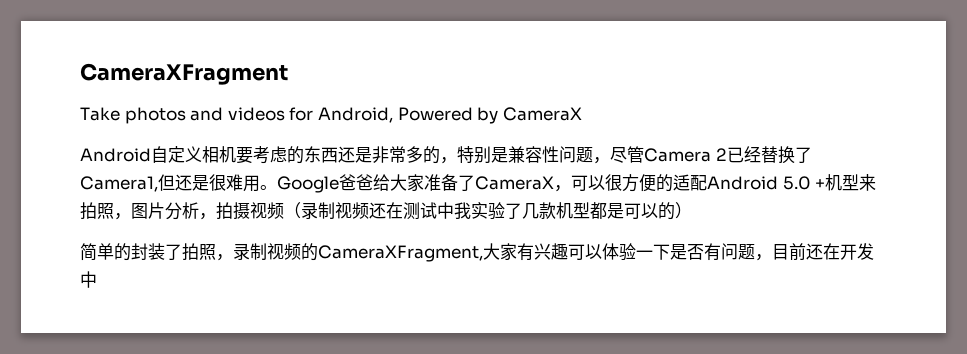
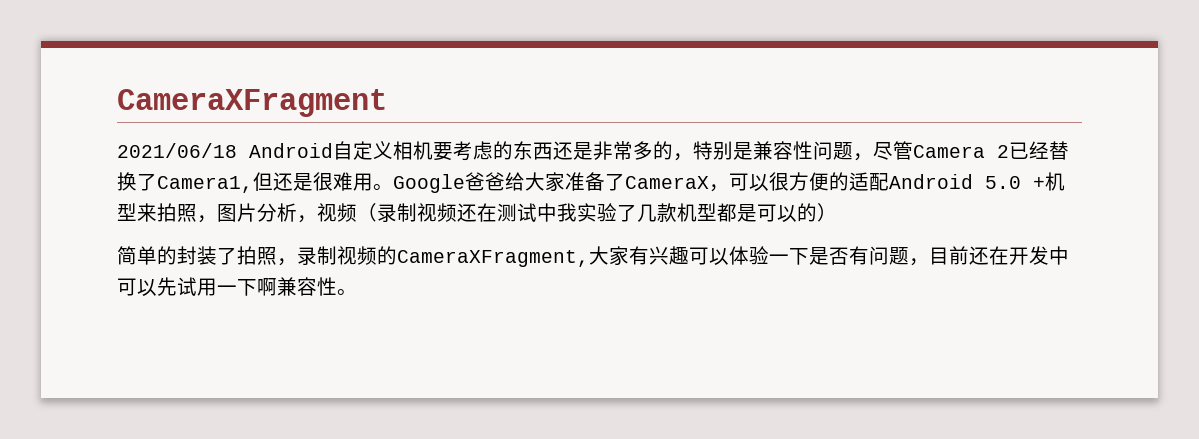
[80,107,582,124] Take photos and videos for Android, Powered by CameraX // -> [117,143,237,158] 2021/06/18
[216,202,250,220] 拍摄 -> (317, 219) none
(97, 279) none -> [117,277,357,296] 可以先试用一下啊兼容性。

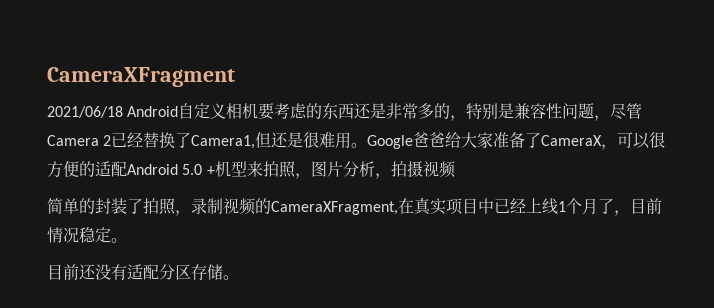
[317,203,837,222] 视频（录制视频还在测试中我实验了几款机型都是可以的） -> [390,161,456,178] 拍摄视频
[589,246,1069,266] [117,277,337,296] 大家有兴趣可以体验一下是否有问题，目前还在开发中可以先试用一下啊兼容性 -> [398,197,662,216] [47,227,127,243] [47,264,223,280] 在真实项目中已经上线1个月了，目前情况稳定。 // 目前还没有适配分区存储

